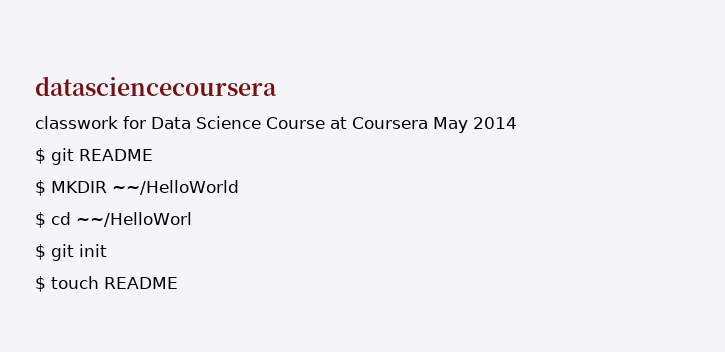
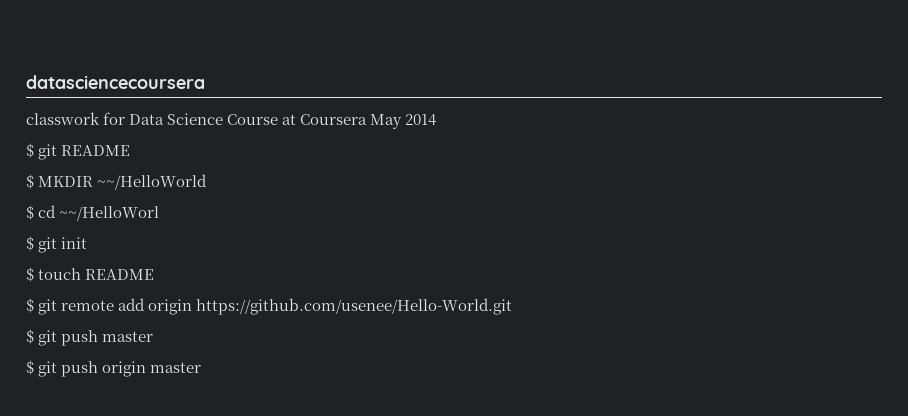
(178, 283) none -> [26,298,513,315] [26,329,154,346] [26,360,202,377] // $ git remote add origin https://github.com/usenee/Hello-World.git // $ git push master // $ git push origin master

